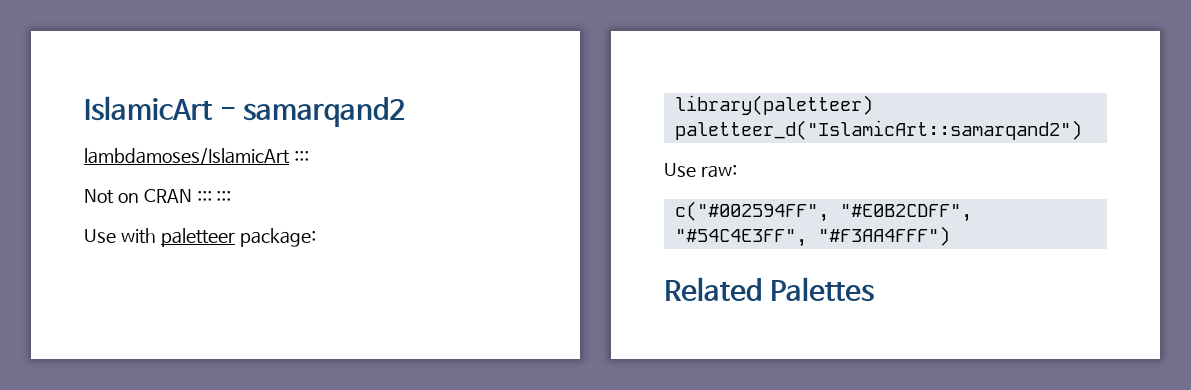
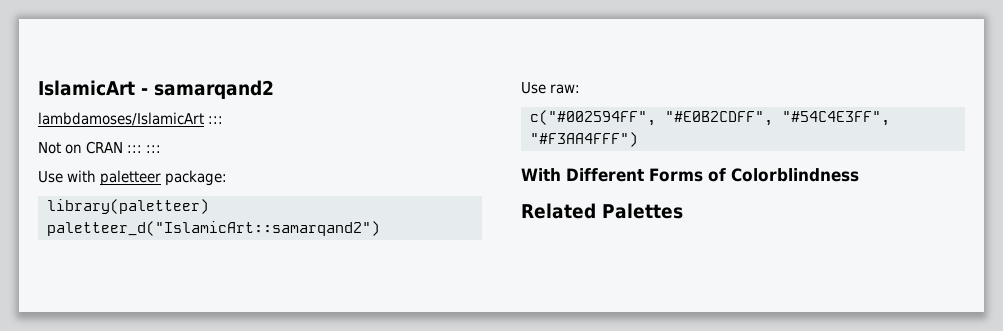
(950, 236) none -> [521,168,859,182] // With Different Forms of Colorblindness

